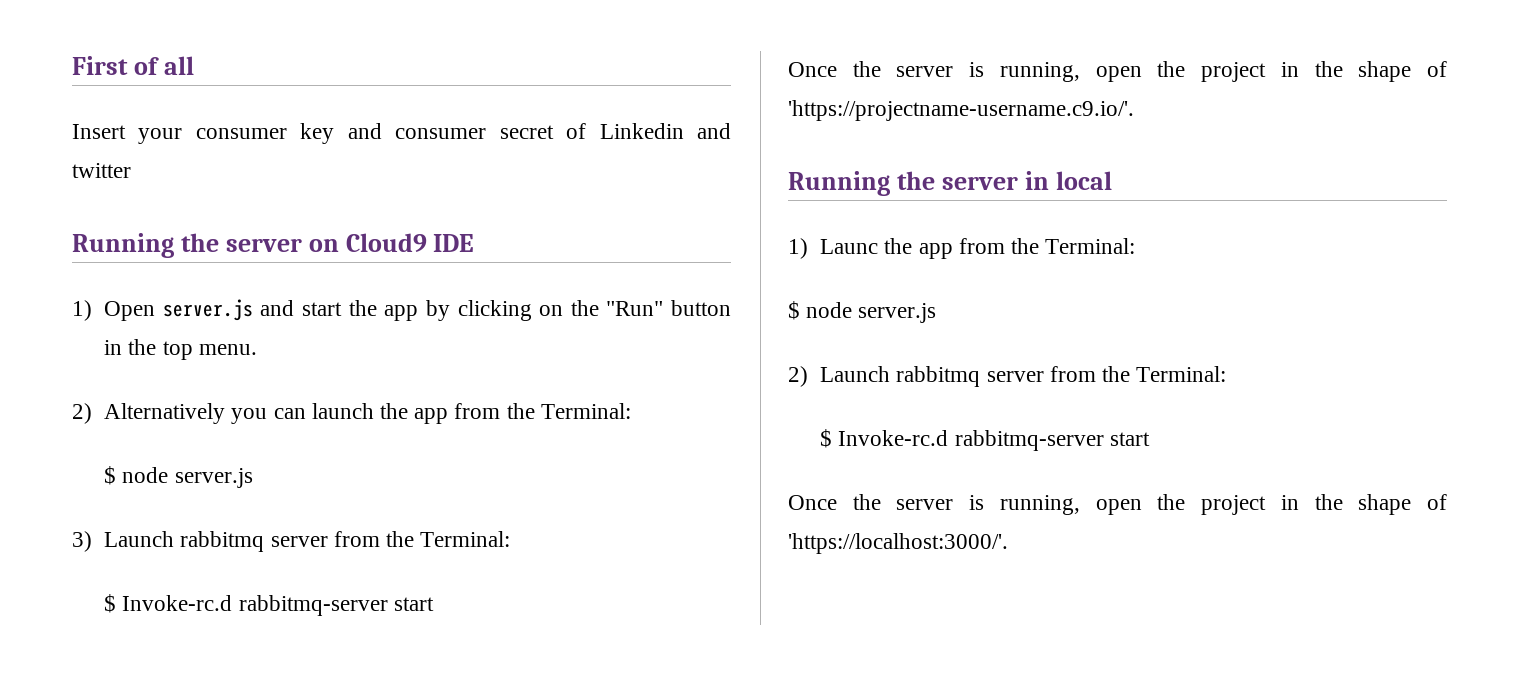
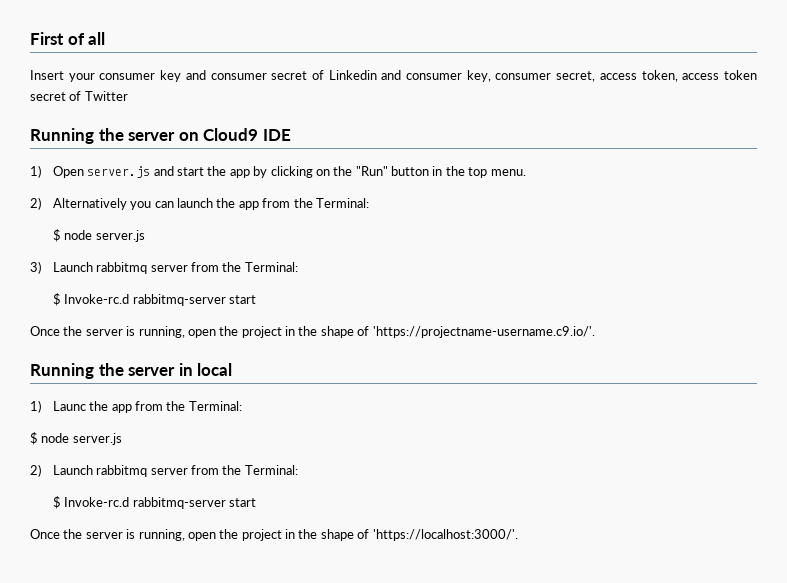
[72,163,131,178] twitter -> [406,70,758,82] [30,91,128,101] consumer key, consumer secret, access token, access token secret of Twitter

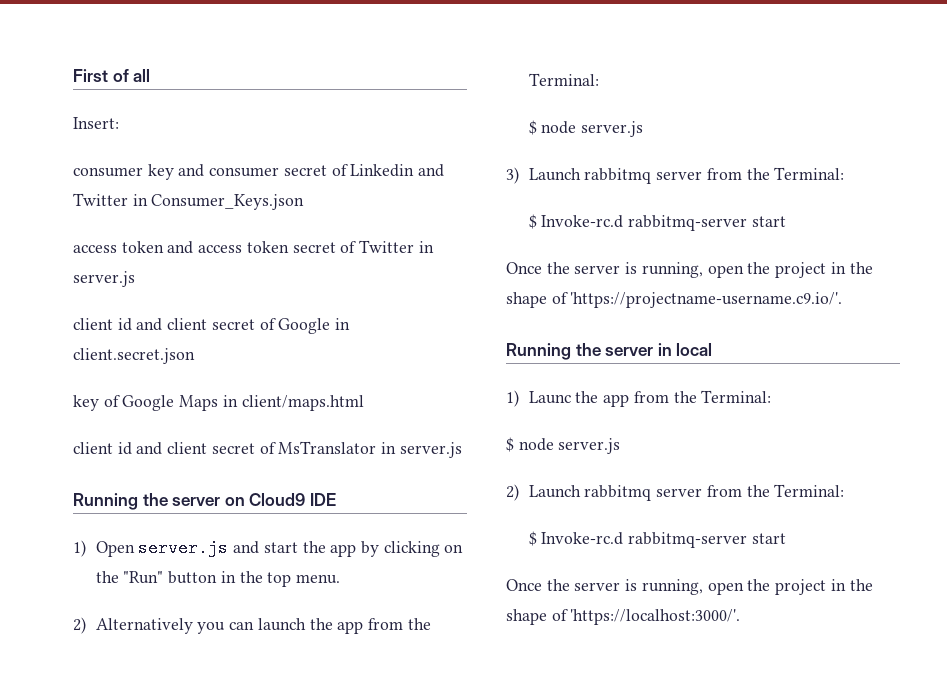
[30,70,95,82] Insert your -> [73,117,119,129] Insert: //
[406,70,678,82] consumer key, consumer secret, access token, -> [73,193,305,210] [73,241,194,254] Twitter in Consumer_Keys.json // access token and
(128, 96) none -> [418,241,434,253] [73,271,135,287] [73,318,351,334] [73,348,195,364] [73,395,364,411] [73,441,462,458] in server.js // client id and client secret of Google in client.secret.json // key of Google Maps in client/maps.html // client id and client secret of MsTranslator in server.js

